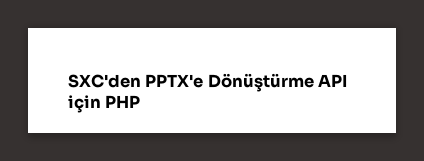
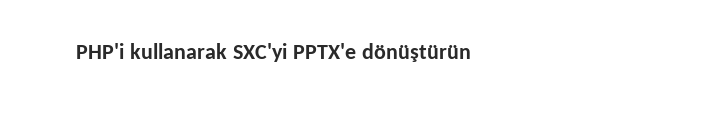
[68,73,348,92] [68,95,141,113] SXC'den PPTX'e Dönüştürme API için PHP -> [76,43,471,62] PHP'i kullanarak SXC'yi PPTX'e dönüştürün

